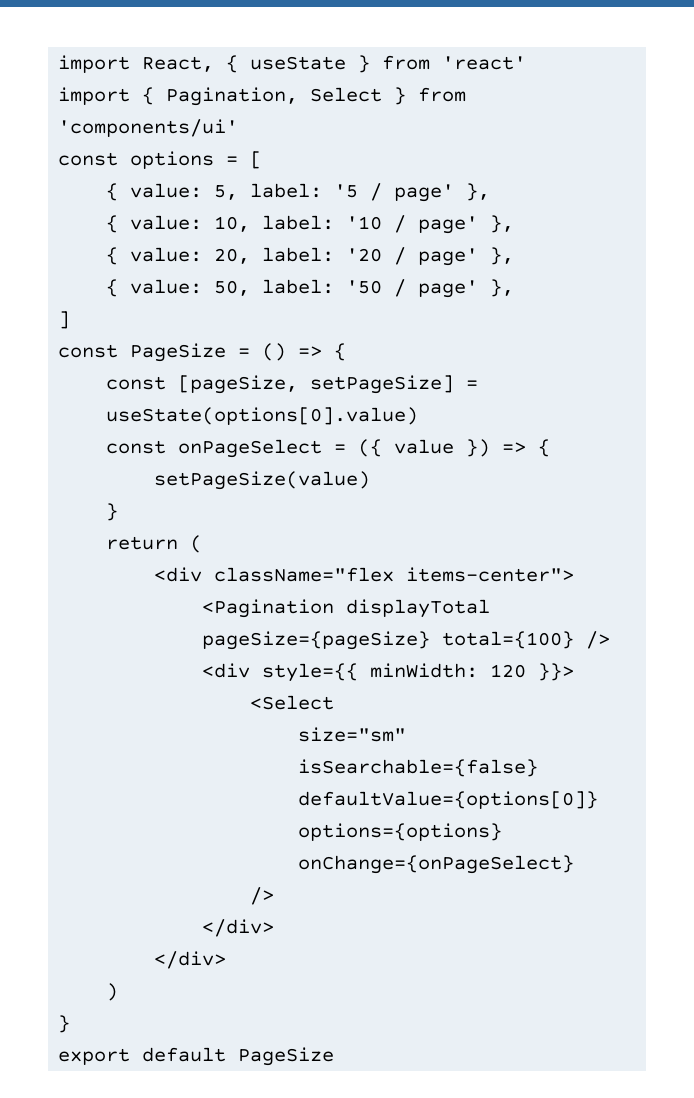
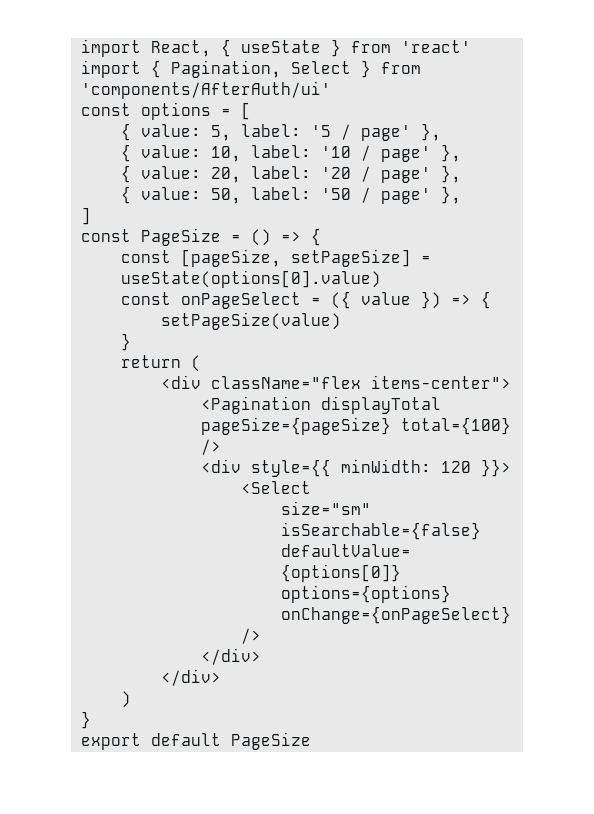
[57,119,238,137] 'components/ui' -> [81,81,332,99] 'components/AfterAuth/ui'

